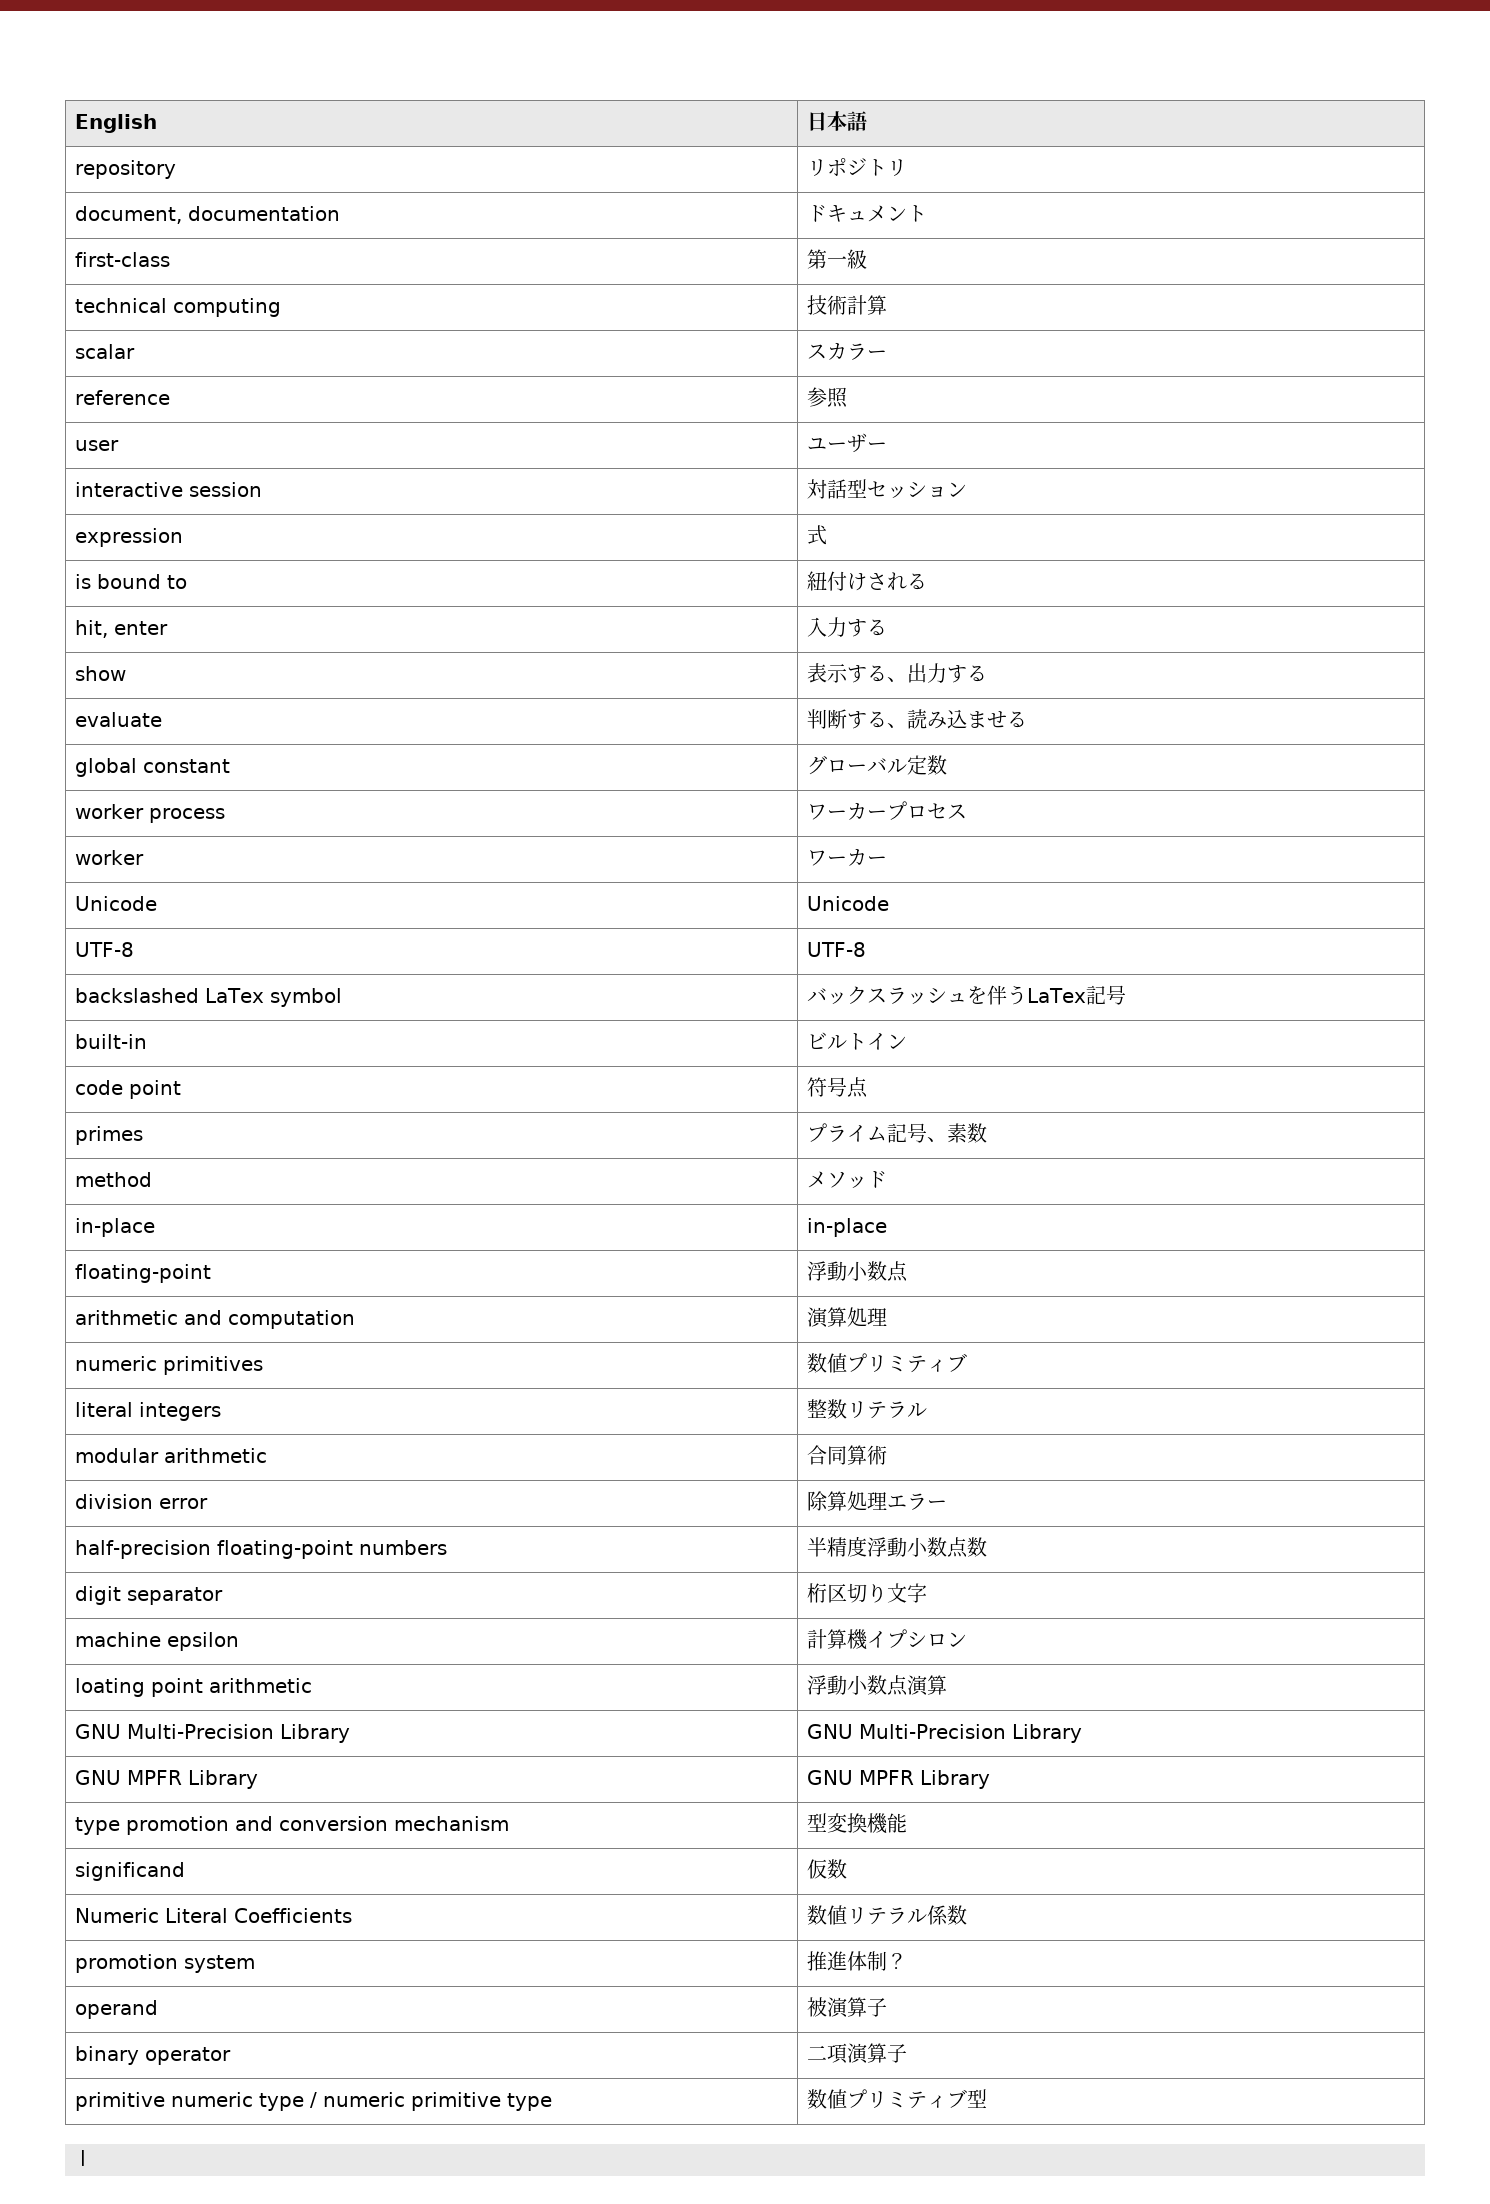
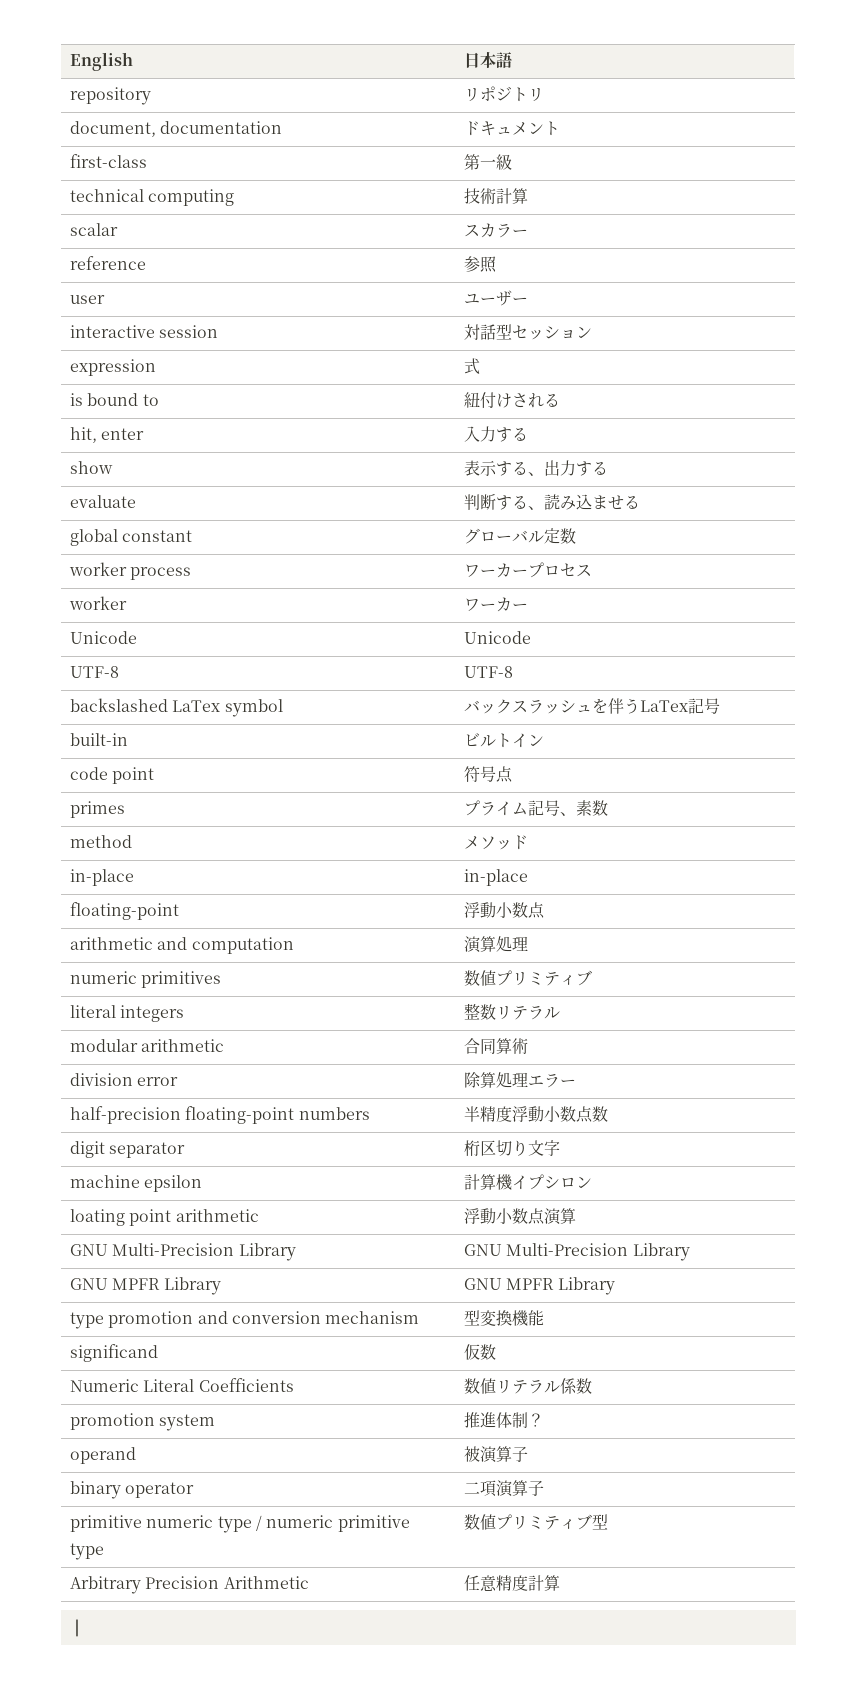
(988, 2098) none -> [70,1576,309,1594] [464,1575,561,1592] // Arbitrary Precision Arithmetic | 任意精度計算

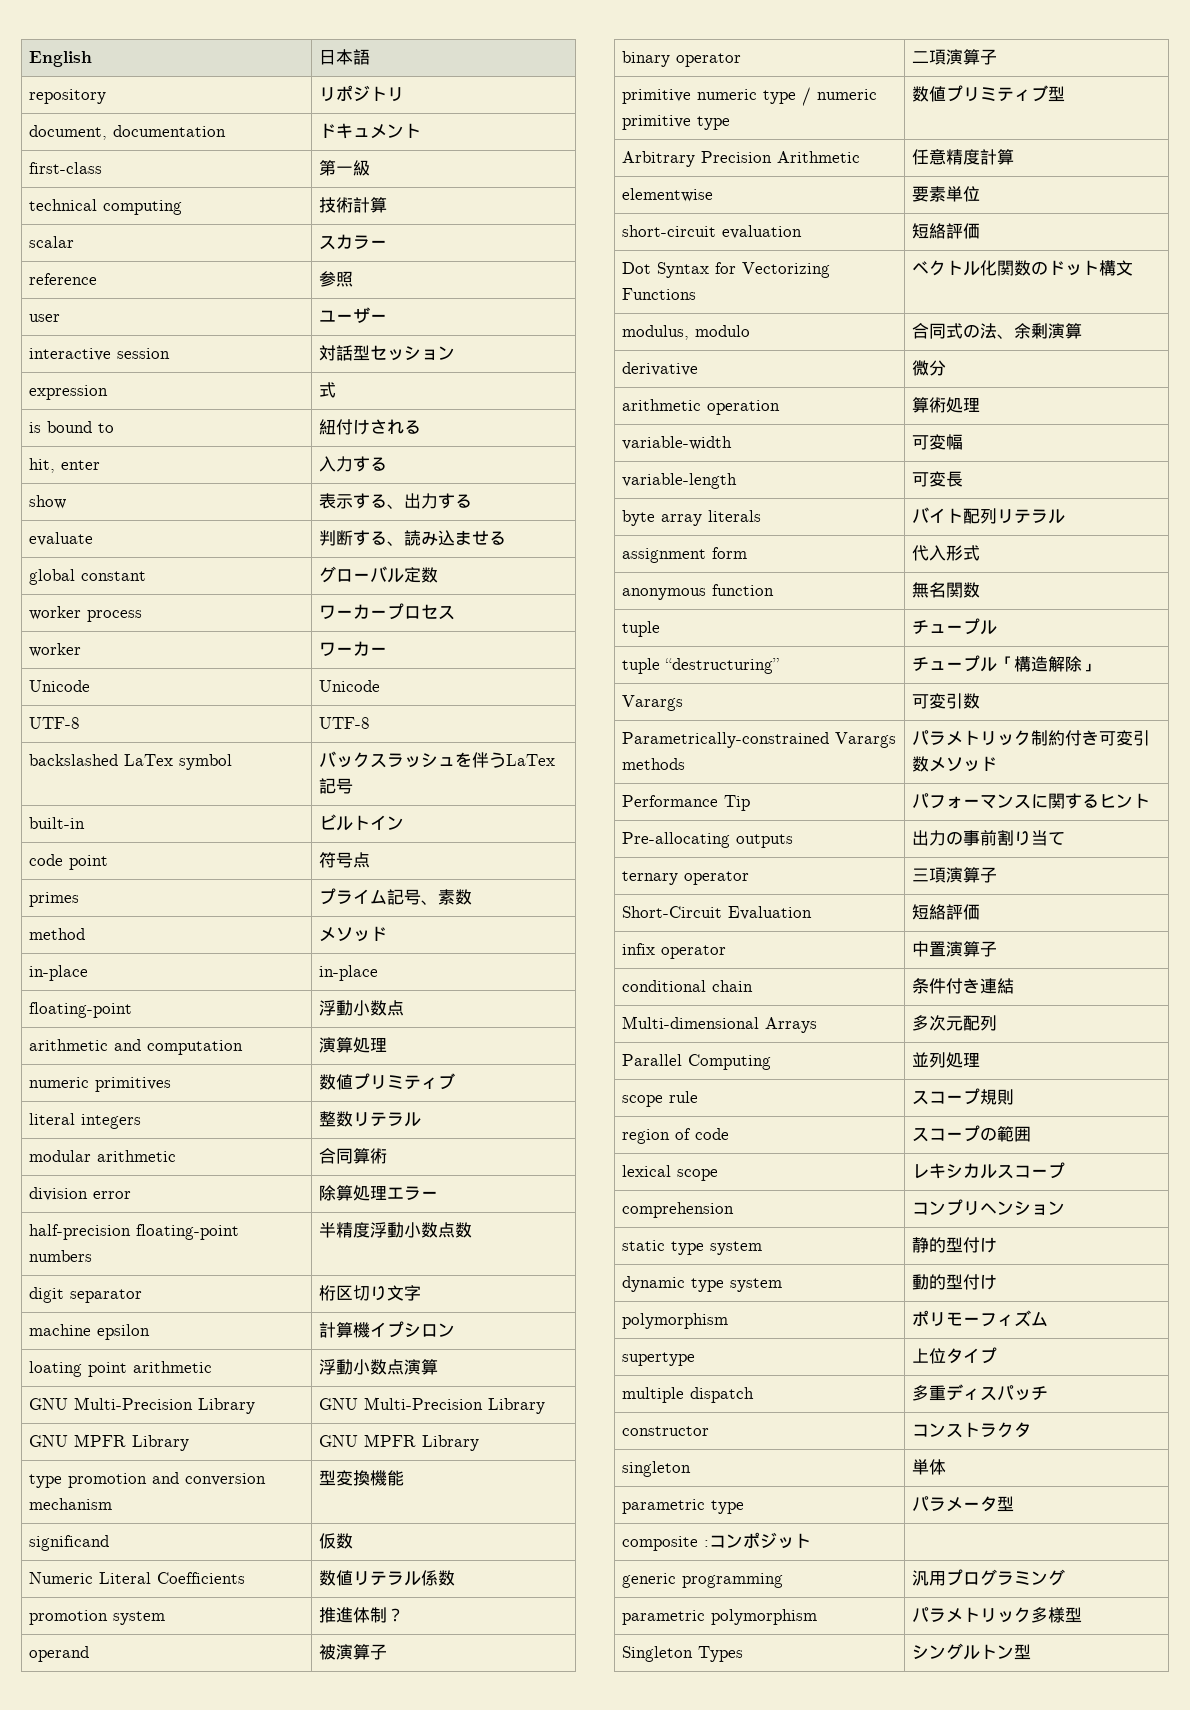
[70,1619,83,1637] // | -> [622,188,714,202] [912,186,981,202] [622,225,803,239] [912,223,981,239] [622,262,831,278] [622,288,697,300] [912,260,1134,276] [622,325,751,340] [912,323,1083,339] [622,362,699,376] [912,360,947,376] [622,399,781,415] [912,397,981,413] [622,436,733,450] [912,434,964,450] [622,473,738,489] [912,471,964,487] [622,510,762,526] [912,507,1066,524] [622,547,748,563] [912,545,981,561] [622,584,775,600] [912,582,981,598] [622,621,661,637] [912,618,998,635] [622,658,780,674] [912,655,1100,672] [622,695,684,711] [912,693,981,709] [622,732,897,748] [622,758,686,770] [912,730,1151,746] [912,756,998,772] [622,795,751,811] [912,793,1151,809] [622,832,794,848] [912,830,1066,846] [622,871,750,885] [912,867,998,883] [622,906,813,920] [912,904,981,920] [622,943,727,959] [912,941,998,957] [622,980,754,992] [912,978,1015,994] [622,1016,818,1033] [912,1015,998,1031] [622,1054,772,1070] [912,1052,981,1068] [622,1091,699,1107] [912,1088,1015,1105] [622,1128,730,1144] [912,1125,1032,1142] [622,1165,719,1181] [912,1162,1066,1179] [622,1202,735,1218] [912,1199,1066,1216] [622,1240,763,1255] [912,1237,998,1253] [622,1276,783,1292] [912,1274,998,1290] [622,1313,729,1329] [912,1310,1049,1327] [622,1352,696,1366] [912,1347,998,1364] [622,1387,755,1403] [912,1384,1049,1401] [622,1426,710,1436] [912,1422,1032,1438] [622,1461,692,1477] [912,1459,947,1475] [622,1499,745,1514] [912,1496,1015,1512] [622,1532,812,1551] [622,1573,784,1588] [912,1569,1066,1586] [622,1609,818,1625] [912,1607,1083,1623] [622,1646,744,1662] [912,1643,1032,1660] // elementwise | 要素単位 // short-circuit evaluation | 短絡評価 // Dot Syntax for Vectorizing Functions | ベクトル化関数のドット構文 // modulus, modulo | 合同式の法、余剰演算 // derivative | 微分 // arithmetic operation | 算術処理 // variable-width | 可変幅 // variable-length | 可変長 // byte array literals | バイト配列リテラル // assignment form | 代入形式 // anonymous function | 無名関数 // tuple | チュープル // tuple “destructuring” | チュープル「構造解除」 // Varargs | 可変引数 // Parametrically-constrained Varargs methods | パラメトリック制約付き可変引数メソッド // Performance Tip | パフォーマンスに関するヒント // Pre-allocating outputs | 出力の事前割り当て // ternary operator | 三項演算子 // Short-Circuit Evaluation | 短絡評価 // infix operator | 中置演算子 // conditional chain | 条件付き連結 // Multi-dimensional Arrays | 多次元配列 // Parallel Computing | 並列処理 // scope rule | スコープ規則 // region of code | スコープの範囲 // lexical scope | レキシカルスコープ // comprehension | コンプリヘンション // static type system | 静的型付け // dynamic type system | 動的型付け // polymorphism | ポリモーフィズム // supertype | 上位タイプ // multiple dispatch | 多重ディスパッチ // constructor | コンストラクタ // singleton | 単体 // parametric type | パラメータ型 // composite :コンポジット | // generic programming | 汎用プログラミング // parametric polymorphism | パラメトリック多様型 // Singleton Types | シングルトン型

